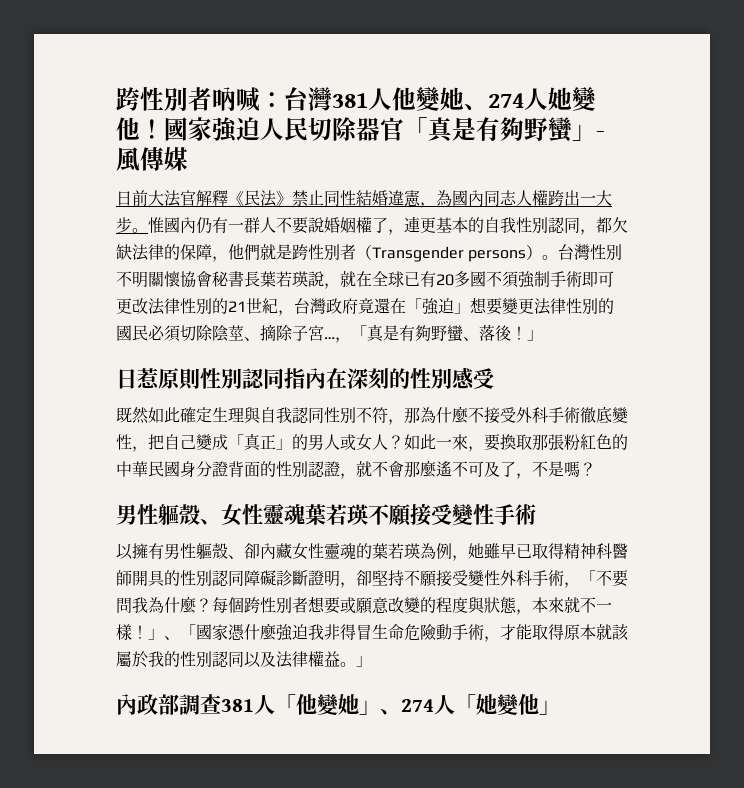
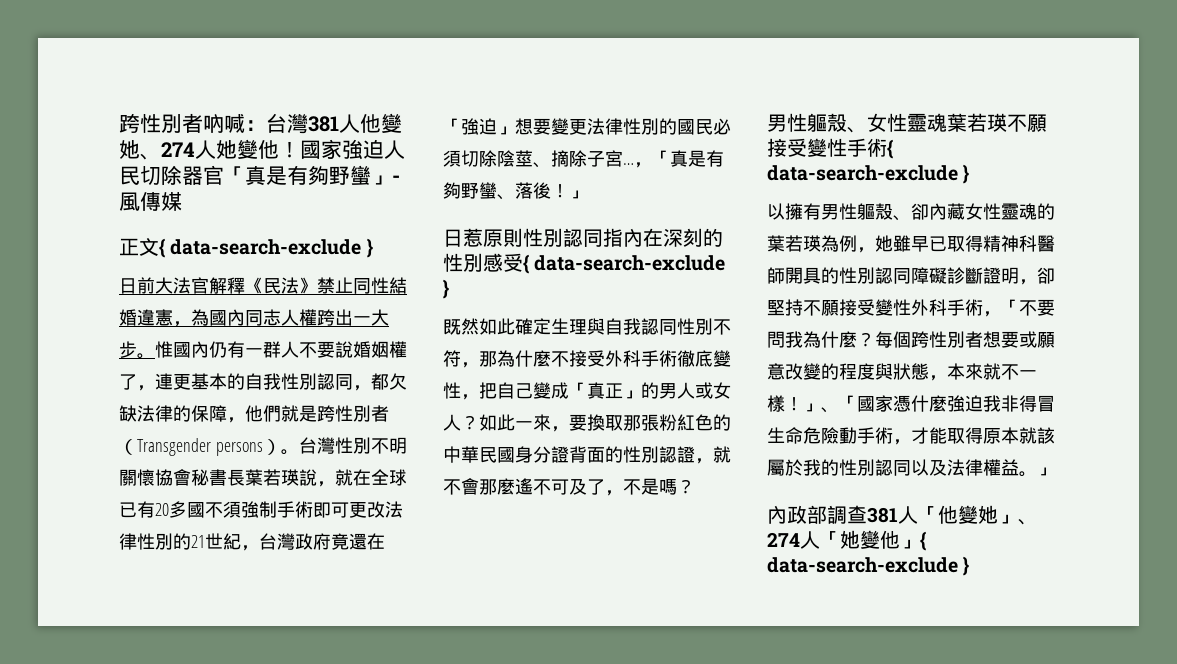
(188, 159) none -> [119,237,373,258] // 正文{ data-search-exclude }
(494, 378) none -> [523,254,726,274] [443,279,449,299] { data-search-exclude }
(536, 514) none -> [887,139,894,159] [767,164,970,184] { data-search-exclude }
(560, 707) none -> [920,531,927,551] [767,556,970,576] { data-search-exclude }

